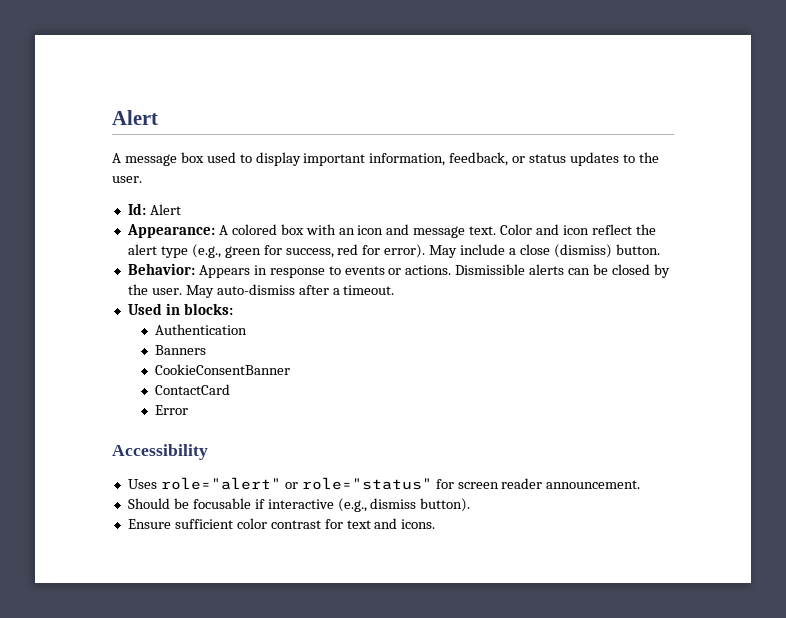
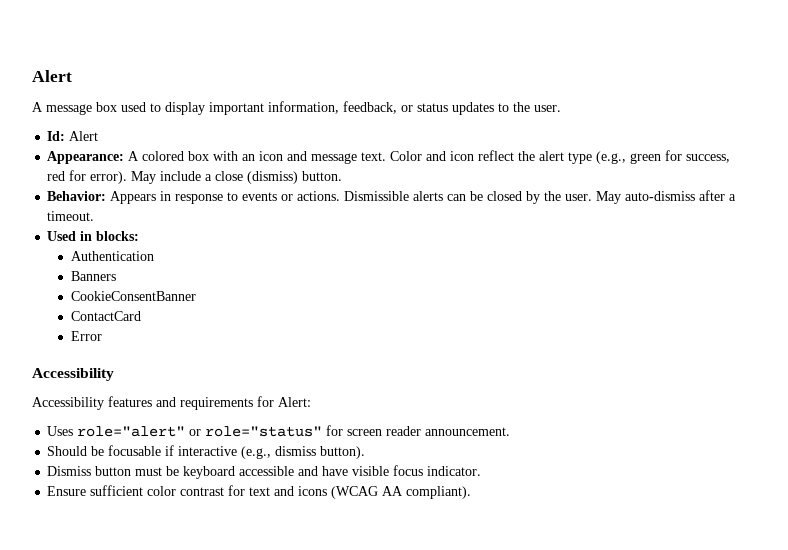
(208, 452) none -> [32,396,311,410] // Accessibility features and requirements for Alert:
(471, 505) none -> [47,465,482,479] // Dismiss button must be keyboard accessible and have visible focus indicator.
[401,519,436,529] icons. -> [298,486,472,499] icons (WCAG AA compliant).

